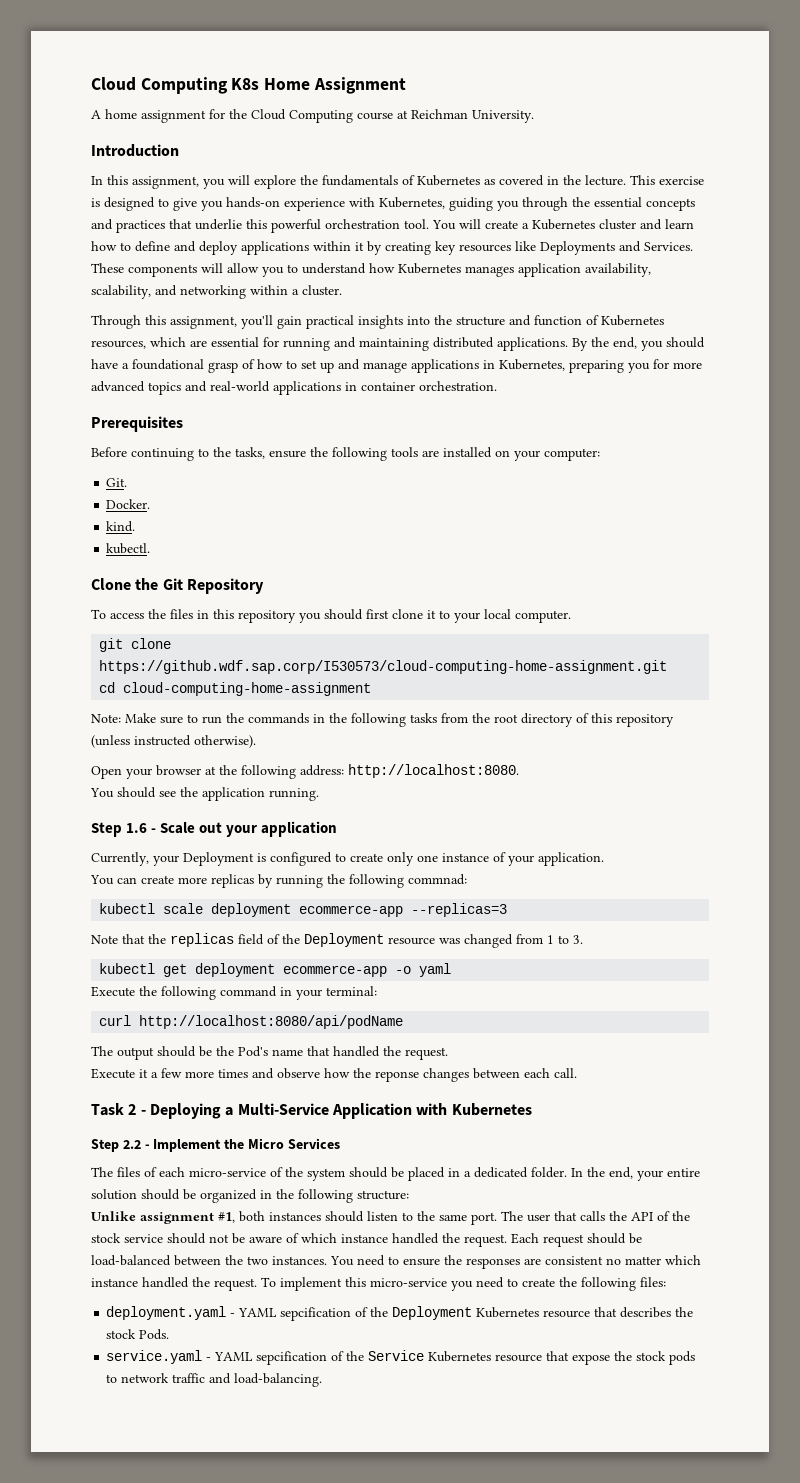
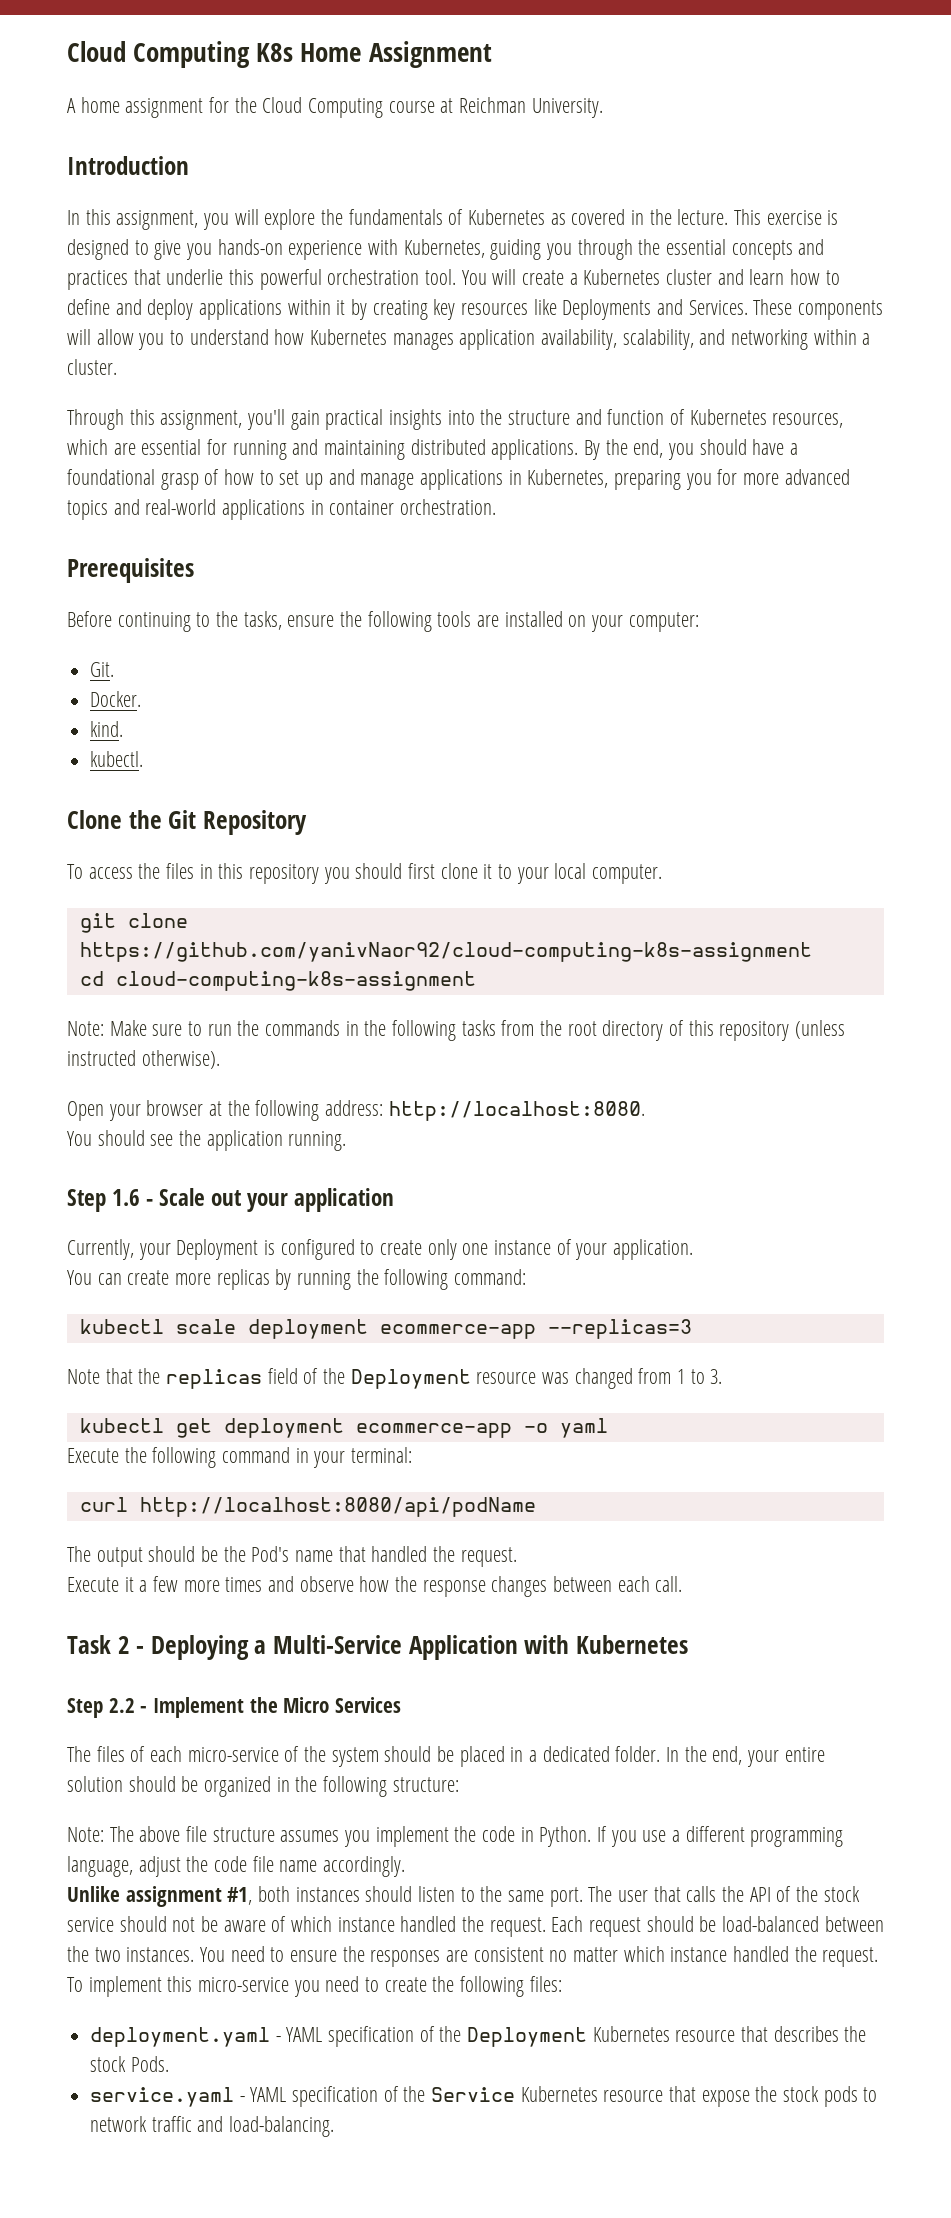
[99,660,668,674] https://github.wdf.sap.corp/I530573/cloud-computing-home-assignment.git -> [79,942,812,962] https://github.com/yanivNaor92/cloud-computing-k8s-assignment
[123,682,372,696] cloud-computing-home-assignment -> [115,971,476,991] cloud-computing-k8s-assignment
[408,874,467,885] commnad: -> [454,1269,527,1285] command:
[375,1071,419,1082] reponse -> [422,1580,486,1597] response
(409, 1195) none -> [67,1826,844,1847] [67,1856,406,1877] // Note: The above file structure assumes you implement the code in Python. If you use a different programming language, adjust the code file name accordingly.
[280,1307,352,1321] sepcification -> [328,2026,415,2047] specification
[256,1351,328,1365] sepcification -> [292,2086,379,2107] specification

